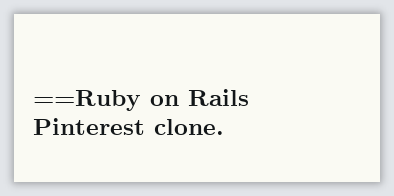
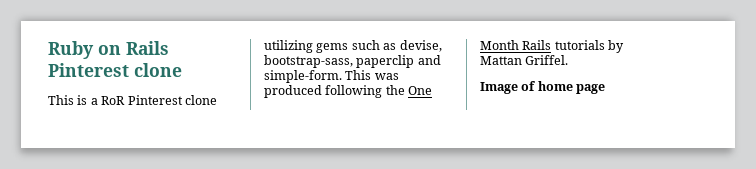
[33,90,141,111] ==Ruby -> [48,41,94,59] Ruby
[154,119,224,135] clone. -> [134,63,182,77] [48,95,217,105] [264,40,442,53] [264,55,441,68] [264,70,399,83] [264,85,433,98] [480,40,625,53] [480,55,569,65] [480,81,606,94] clone // This is a RoR Pinterest clone utilizing gems such as devise, bootstrap-sass, paperclip and simple-form. This was produced following the One Month Rails tutorials by Mattan Griffel. // Image of home page

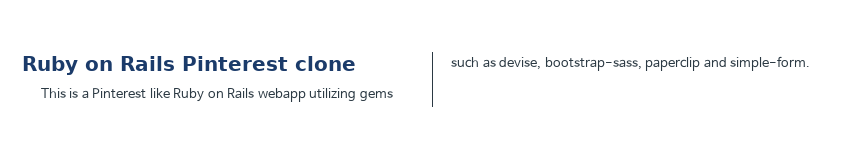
[101,95,217,105] RoR Pinterest clone -> [92,88,306,102] Pinterest like Ruby on Rails webapp
[345,70,399,80] [264,85,433,98] [480,40,625,53] [480,55,569,65] [480,81,606,94] This was produced following the One Month Rails tutorials by Mattan Griffel. // Image of home page -> (811, 63) none

